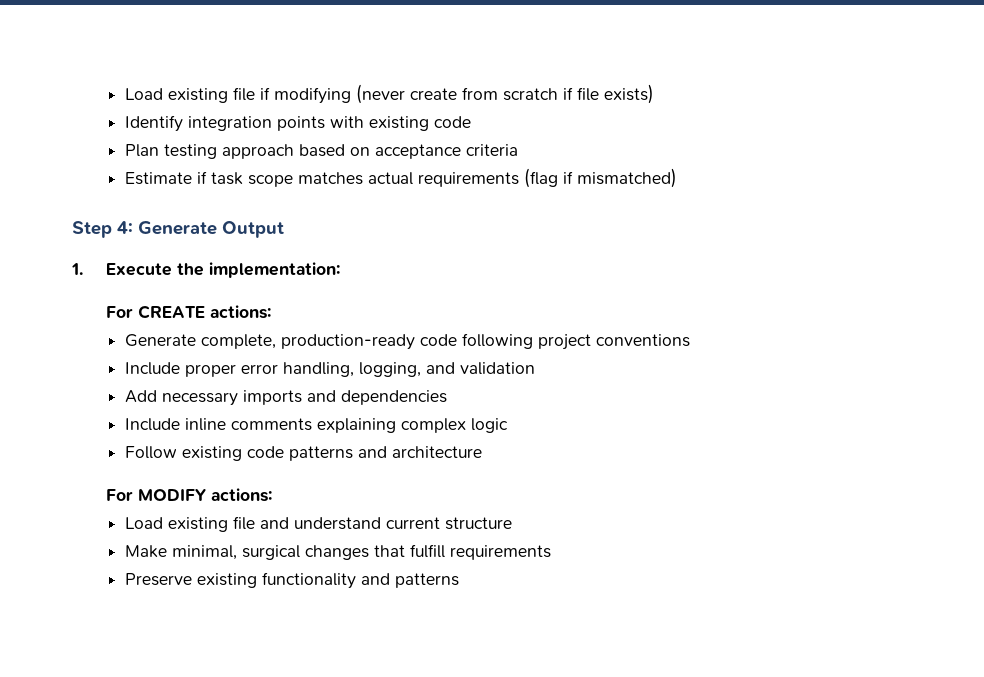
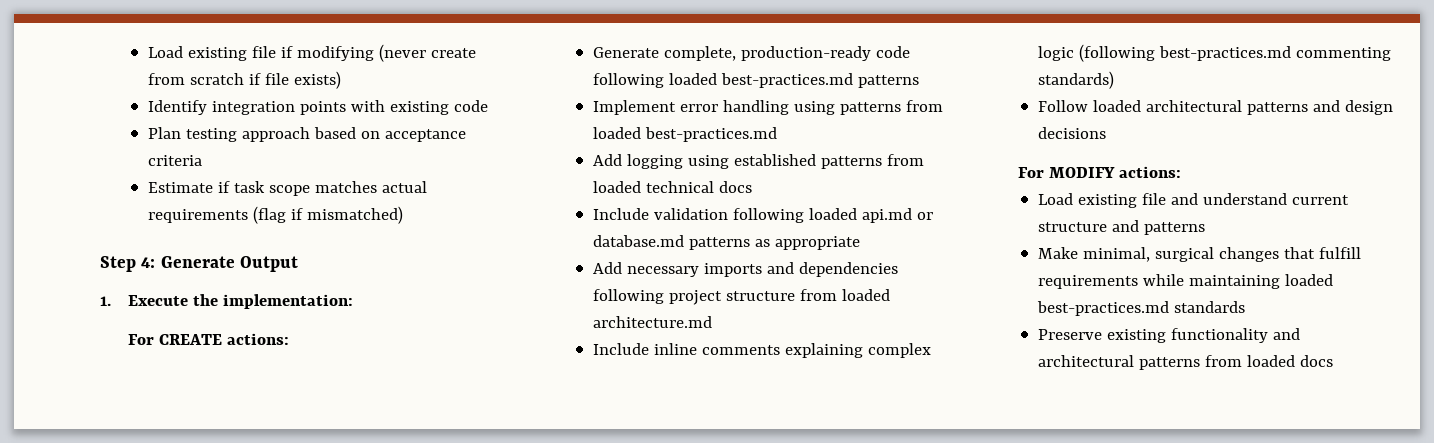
[538,334,691,350] [125,362,536,377] project conventions // Include proper error handling, logging, and validation -> [668,73,919,88] [592,100,943,115] [592,127,777,142] [592,154,924,169] [592,181,752,193] [592,208,933,223] [592,235,860,250] loaded best-practices.md patterns // Implement error handling using patterns from loaded best-practices.md // Add logging using established patterns from loaded technical docs // Include validation following loaded api.md or database.md patterns as appropriate
(448, 397) none -> [592,289,890,305] [592,316,712,328] following project structure from loaded architecture.md
[125,446,483,461] // Follow existing code patterns and architecture -> [1078,44,1391,62] [1037,71,1114,89] [1037,100,1393,115] [1037,127,1106,139] (following best-practices.md commenting standards) // Follow loaded architectural patterns and design decisions
(513, 523) none -> [1111,220,1205,235] and patterns
(552, 552) none -> [1142,274,1333,289] [1036,301,1245,316] while maintaining loaded best-practices.md standards
[395,573,460,588] patterns -> [1037,355,1333,370] architectural patterns from loaded docs

